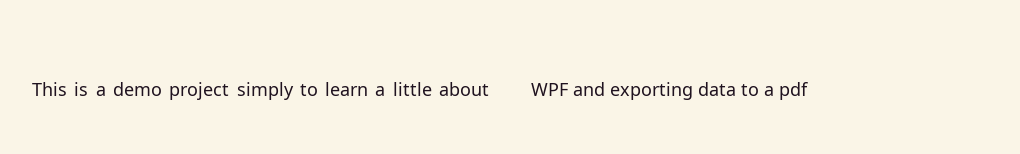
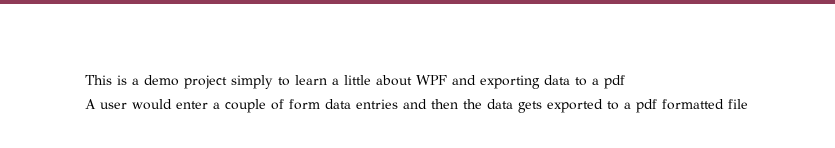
(808, 91) none -> [85,99,749,113] // A user would enter a couple of form data entries and then the data gets exported to a pdf formatted file

